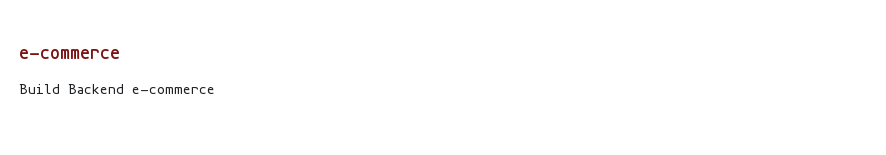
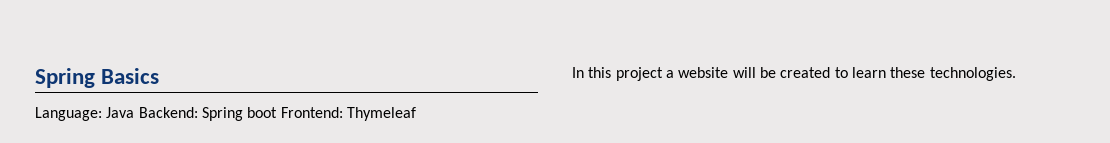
[19,49,120,59] [19,84,215,94] e-commerce // Build Backend e-commerce -> [35,68,160,88] [35,107,416,121] [572,67,1016,81] Spring Basics // Language: Java Backend: Spring boot Frontend: Thymeleaf // In this project a website will be created to learn these technologies.

